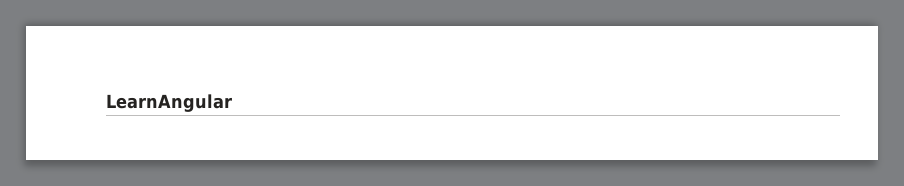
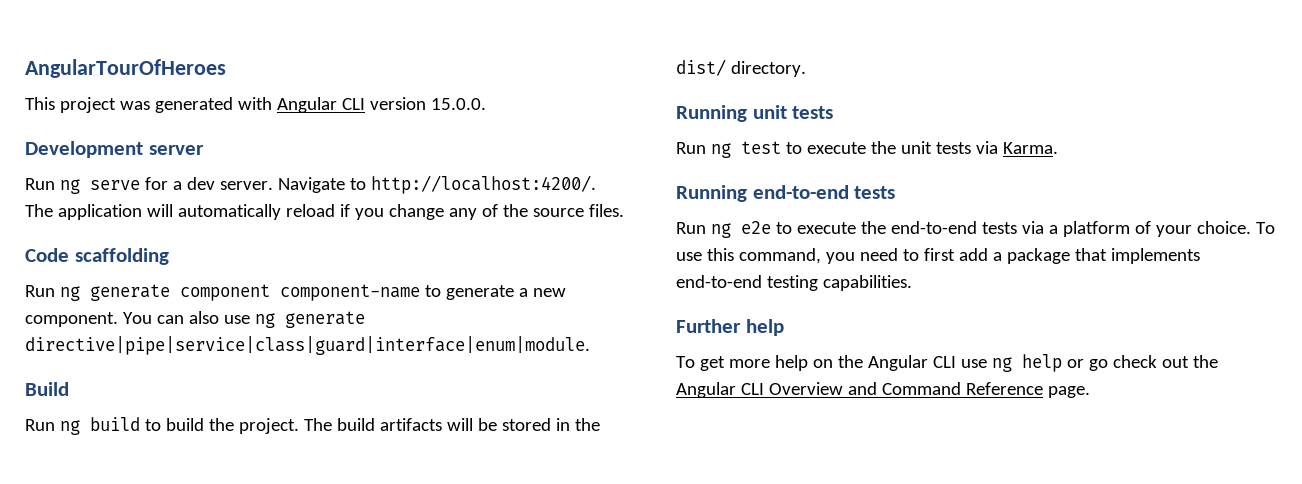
[106,94,232,112] LearnAngular -> [25,59,226,78] [25,97,486,113] [25,141,204,158] [25,175,596,194] [25,204,624,220] [25,248,169,265] [25,284,566,301] [25,311,365,328] [25,336,590,355] [25,382,69,396] [25,417,600,435] [676,59,806,77] [676,105,834,122] [676,141,1058,158] [676,185,896,202] [676,221,1275,238] [676,248,1200,264] [676,275,912,291] [676,319,784,336] [676,354,1218,372] [676,382,1090,398] AngularTourOfHeroes // This project was generated with Angular CLI version 15.0.0. // Development server // Run ng serve for a dev server. Navigate to http://localhost:4200/. The application will automatically reload if you change any of the source files. // Code scaffolding // Run ng generate component component-name to generate a new component. You can also use ng generate directive|pipe|service|class|guard|interface|enum|module. // Build // Run ng build to build the project. The build artifacts will be stored in the dist/ directory. // Running unit tests // Run ng test to execute the unit tests via Karma. // Running end-to-end tests // Run ng e2e to execute the end-to-end tests via a platform of your choice. To use this command, you need to first add a package that implements end-to-end testing capabilities. // Further help // To get more help on the Angular CLI use ng help or go check out the Angular CLI Overview and Command Reference page.

